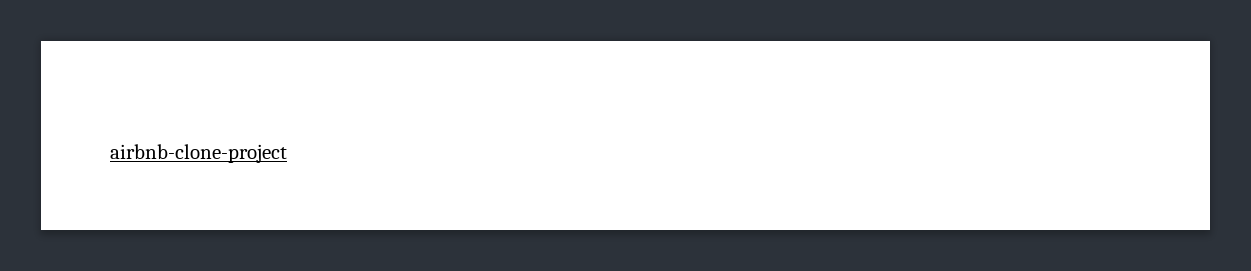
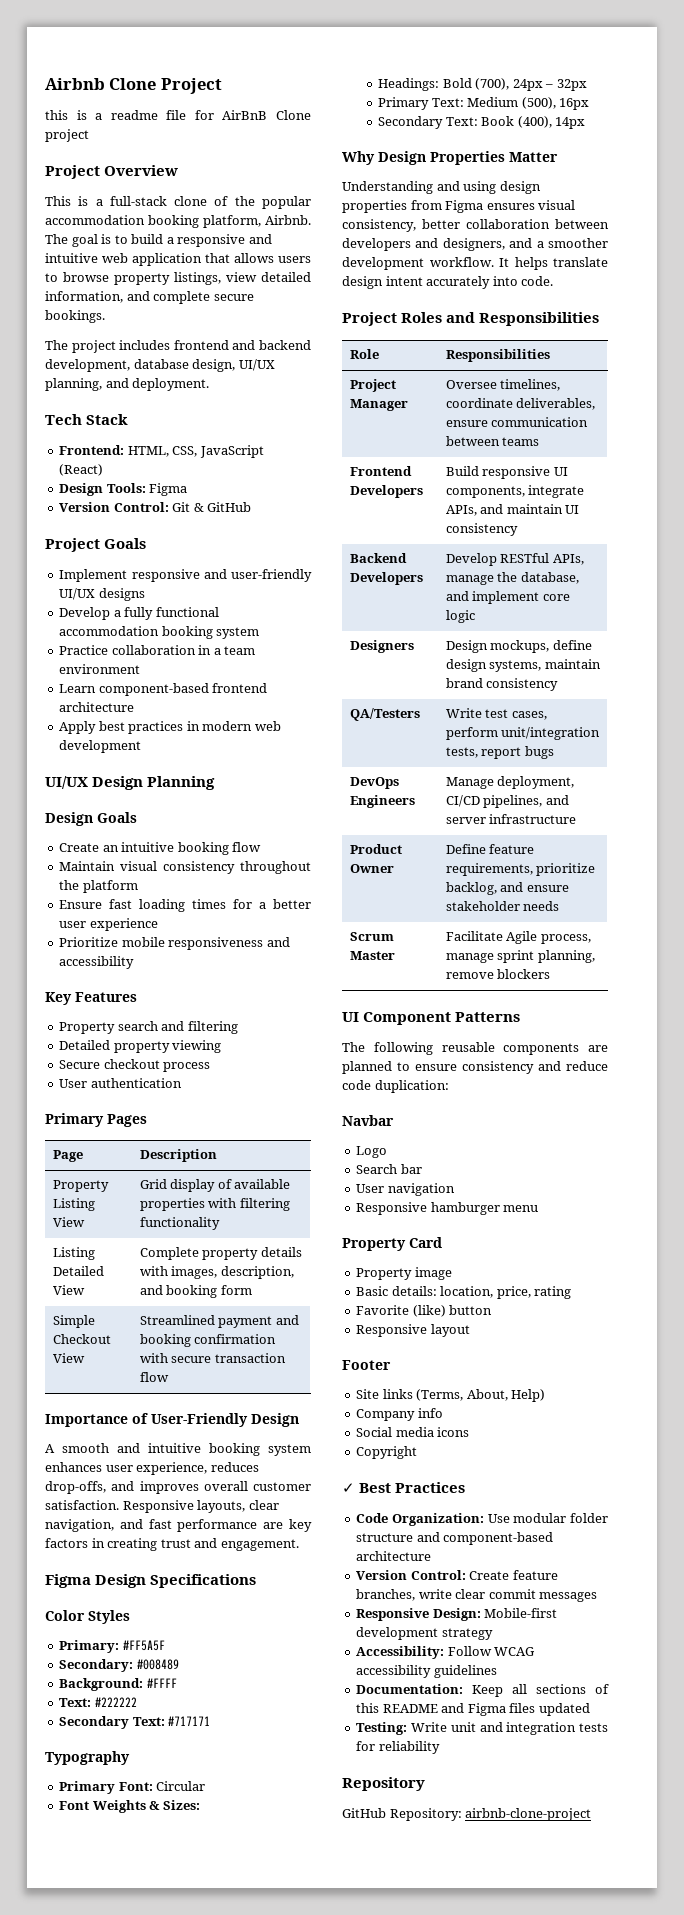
(110, 153) none -> [45,78,222,94] [45,110,311,120] [45,129,89,142] [45,165,179,179] [45,196,311,209] [45,215,311,228] [45,234,272,247] [45,253,311,266] [45,272,311,285] [45,291,254,304] [45,310,105,323] [45,340,311,353] [45,359,275,372] [45,378,210,391] [45,414,129,425] [59,445,264,458] [59,464,104,476] [59,483,188,496] [59,502,252,512] [45,538,147,552] [59,569,312,582] [59,588,145,601] [59,607,219,620] [59,626,260,639] [59,645,256,655] [59,664,141,674] [59,683,268,696] [59,702,135,712] [59,721,281,734] [59,740,142,753] [45,776,216,790] [45,812,137,826] [59,842,262,855] [59,861,311,874] [59,880,138,893] [59,899,311,912] [59,918,158,931] [59,937,290,950] [59,956,135,969] [45,992,137,1005] [59,1021,238,1034] [59,1040,222,1053] [59,1059,211,1072] [59,1078,182,1088] [45,1113,147,1127] [52,1150,83,1162] [139,1149,217,1162] [52,1180,109,1192] [52,1198,95,1211] [52,1217,85,1227] [139,1179,291,1192] [139,1198,290,1211] [139,1217,220,1230] [52,1247,95,1260] [52,1266,104,1276] [52,1285,85,1295] [139,1247,302,1260] [139,1266,294,1279] [139,1285,252,1298] [52,1315,95,1328] [52,1334,111,1344] [52,1353,85,1363] [139,1315,299,1328] [139,1334,277,1347] [139,1353,286,1363] [139,1372,169,1382] [45,1413,299,1427] [45,1443,311,1456] [45,1462,259,1475] [45,1481,311,1494] [45,1500,279,1513] [45,1519,312,1532] [45,1538,299,1551] [45,1574,257,1588] [45,1610,130,1624] [59,1640,165,1653] [59,1659,179,1672] [59,1678,177,1691] [59,1697,137,1707] [59,1716,211,1729] [45,1751,130,1765] [59,1781,206,1794] [59,1800,200,1813] [378,78,587,91] [378,97,590,110] [378,116,586,129] [342,151,558,165] [342,181,541,194] [342,200,576,213] [342,219,609,232] [342,238,608,251] [342,257,608,270] [342,276,554,289] [342,312,600,326] [349,349,379,359] [445,349,550,362] [349,379,396,392] [349,399,408,411] [445,379,561,391] [445,398,596,410] [445,417,589,427] [445,436,540,446] [349,466,412,476] [349,485,423,498] [445,466,568,479] [445,485,585,498] [445,504,580,516] [445,523,518,536] [349,553,407,563] [349,572,423,585] [445,553,584,566] [445,572,579,585] [445,591,570,604] [445,610,475,623] [349,640,414,653] [445,640,592,653] [445,659,601,672] [445,678,559,691] [349,708,420,721] [445,708,547,720] [445,727,601,740] [445,746,554,759] [349,777,399,789] [349,795,415,808] [445,776,575,789] [445,795,569,808] [445,814,577,824] [349,844,402,854] [349,864,394,873] [445,844,535,854] [445,863,596,876] [445,882,569,895] [445,901,560,911] [349,932,394,941] [349,951,395,960] [445,931,591,944] [445,950,595,963] [445,969,551,979] [342,1012,521,1025] [342,1042,608,1055] [342,1061,608,1074] [342,1080,449,1093] [342,1115,394,1126] [356,1146,388,1158] [356,1164,422,1174] [356,1183,455,1196] [356,1202,539,1215] [342,1237,442,1251] [356,1267,452,1280] [356,1286,572,1299] [356,1305,493,1317] [356,1324,470,1337] [342,1360,391,1370] [356,1389,546,1402] [356,1408,443,1421] [356,1427,470,1437] [356,1446,418,1459] [342,1482,466,1493] [356,1513,608,1526] [356,1532,554,1545] [356,1551,432,1561] [356,1570,558,1580] [356,1589,598,1602] [356,1608,558,1621] [356,1627,493,1640] [356,1646,536,1659] [356,1665,497,1678] [356,1684,609,1697] [356,1703,590,1716] [356,1722,608,1735] [356,1741,440,1754] [342,1777,425,1791] [342,1808,462,1821] Airbnb Clone Project // this is a readme file for AirBnB Clone project // Project Overview // This is a full-stack clone of the popular accommodation booking platform, Airbnb. The goal is to build a responsive and intuitive web application that allows users to browse property listings, view detailed information, and complete secure bookings. // The project includes frontend and backend development, database design, UI/UX planning, and deployment. // Tech Stack // Frontend: HTML, CSS, JavaScript (React) // Design Tools: Figma // Version Control: Git & GitHub // Project Goals // Implement responsive and user-friendly UI/UX designs // Develop a fully functional accommodation booking system // Practice collaboration in a team environment // Learn component-based frontend architecture // Apply best practices in modern web development // UI/UX Design Planning // Design Goals // Create an intuitive booking flow // Maintain visual consistency throughout the platform // Ensure fast loading times for a better user experience // Prioritize mobile responsiveness and accessibility // Key Features // Property search and filtering // Detailed property viewing // Secure checkout process // User authentication // Primary Pages // Page | Description // Property Listing View | Grid display of available properties with filtering functionality // Listing Detailed View | Complete property details with images, description, and booking form // Simple Checkout View | Streamlined payment and booking confirmation with secure transaction flow // Importance of User-Friendly Design // A smooth and intuitive booking system enhances user experience, reduces drop-offs, and improves overall customer satisfaction. Responsive layouts, clear navigation, and fast performance are key factors in creating trust and engagement. // Figma Design Specifications // Color Styles // Primary: #FF5A5F // Secondary: #008489 // Background: #FFFF // Text: #222222 // Secondary Text: #717171 // Typography // Primary Font: Circular // Font Weights & Sizes: // Headings: Bold (700), 24px – 32px // Primary Text: Medium (500), 16px // Secondary Text: Book (400), 14px // Why Design Properties Matter // Understanding and using design properties from Figma ensures visual consistency, better collaboration between developers and designers, and a smoother development workflow. It helps translate design intent accurately into code. // Project Roles and Responsibilities // Role | Responsibilities // Project Manager | Oversee timelines, coordinate deliverables, ensure communication between teams // Frontend Developers | Build responsive UI components, integrate APIs, and maintain UI consistency // Backend Developers | Develop RESTful APIs, manage the database, and implement core logic // Designers | Design mockups, define design systems, maintain brand consistency // QA/Testers | Write test cases, perform unit/integration tests, report bugs // DevOps Engineers | Manage deployment, CI/CD pipelines, and server infrastructure // Product Owner | Define feature requirements, prioritize backlog, and ensure stakeholder needs // Scrum Master | Facilitate Agile process, manage sprint planning, remove blockers // UI Component Patterns // The following reusable components are planned to ensure consistency and reduce code duplication: // Navbar // Logo // Search bar // User navigation // Responsive hamburger menu // Property Card // Property image // Basic details: location, price, rating // Favorite (like) button // Responsive layout // Footer // Site links (Terms, About, Help) // Company info // Social media icons // Copyright // ✓ Best Practices // Code Organization: Use modular folder structure and component-based architecture // Version Control: Create feature branches, write clear commit messages // Responsive Design: Mobile-first development strategy // Accessibility: Follow WCAG accessibility guidelines // Documentation: Keep all sections of this README and Figma files updated // Testing: Write unit and integration tests for reliability // Repository // GitHub Repository:

